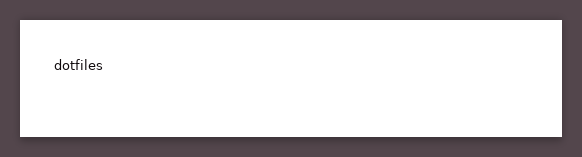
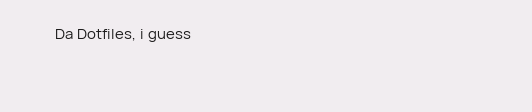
[54,59,103,70] dotfiles -> [55,29,192,42] Da Dotfiles, i guess

